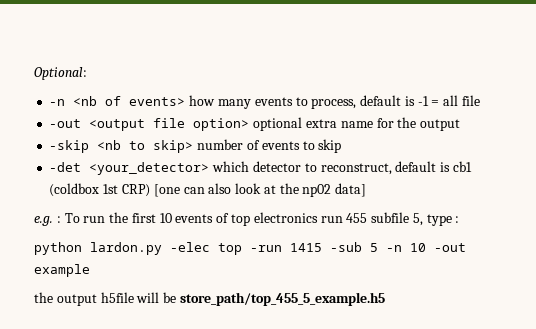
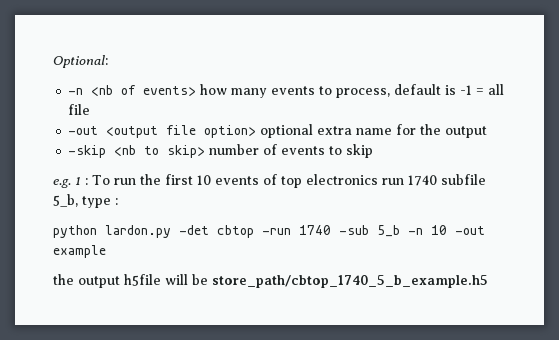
[49,161,472,175] [49,183,367,197] // -det <your_detector> which detector to reconstruct, default is cb1 (coldbox 1st CRP) [one can also look at the np02 data] -> (374, 151) none
(53, 221) none -> [75,177,81,185] 1
[346,212,423,226] 455 subfile 5, -> [407,174,486,186] [53,194,78,207] 1740 subfile 5_b,
[170,242,378,255] -elec top -run 1415 -sub 5 -> [179,225,400,238] -det cbtop -run 1740 -sub 5_b
[179,292,385,306] store_path/top_455_5_example.h5 -> [212,275,488,288] store_path/cbtop_1740_5_b_example.h5

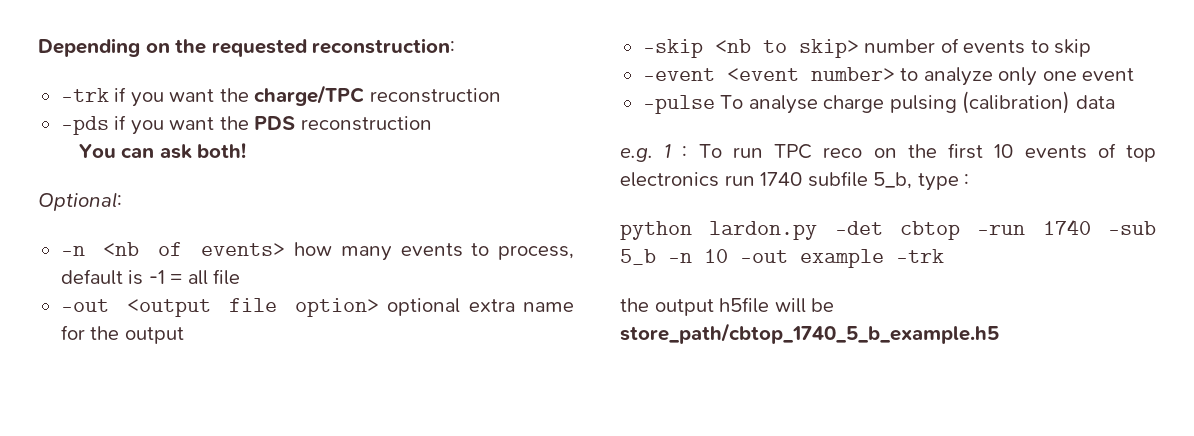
(53, 61) none -> [38,38,456,57] [60,85,501,107] [60,115,432,135] [78,143,247,159] Depending on the requested reconstruction: // -trk if you want the charge/TPC reconstruction // -pds if you want the PDS reconstruction // You can ask both! //
(374, 151) none -> [642,67,1135,86] [642,91,1115,114] // -event <event number> to analyze only one event // -pulse To analyse charge pulsing (calibration) data
(136, 181) none -> [774,144,897,159] TPC reco on
(106, 251) none -> [896,249,944,263] -trk

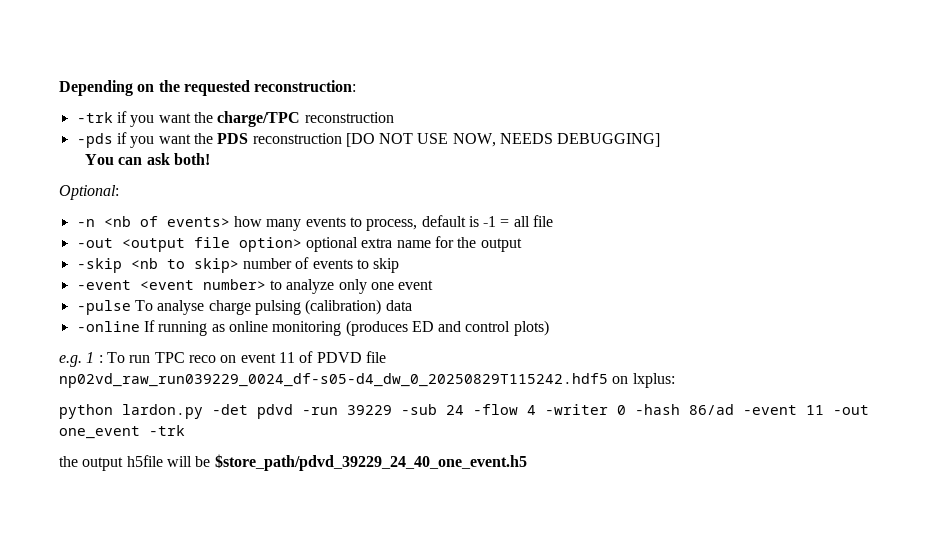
(432, 123) none -> [345,133,661,147] [DO NOT USE NOW, NEEDS DEBUGGING]
(1115, 102) none -> [76,320,549,336] // -online If running as online monitoring (produces ED and control plots)
[907,143,1156,162] [620,171,970,191] [620,219,1156,240] [620,249,884,268] the first 10 events of top electronics run 1740 subfile 5_b, type : // python lardon.py -det cbtop -run 1740 -sub 5_b -n 10 -out example -> [240,351,386,363] [59,373,675,388] [59,404,869,419] [59,426,140,439] event 11 of PDVD file np02vd_raw_run039229_0024_df-s05-d4_dw_0_20250829T115242.hdf5 on lxplus: // python lardon.py -det pdvd -run 39229 -sub 24 -flow 4 -writer 0 -hash 86/ad -event 11 -out one_event
[620,323,999,344] store_path/cbtop_1740_5_b_example.h5 -> [214,454,527,471] $store_path/pdvd_39229_24_40_one_event.h5

